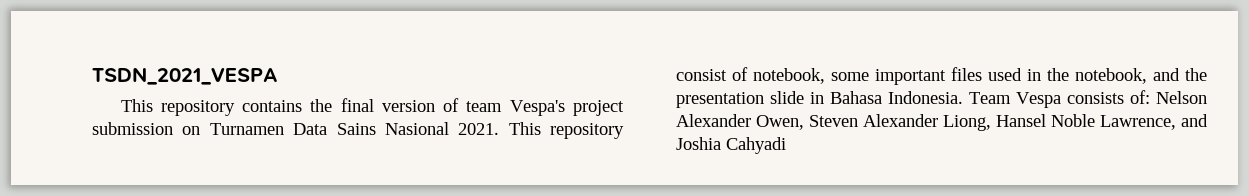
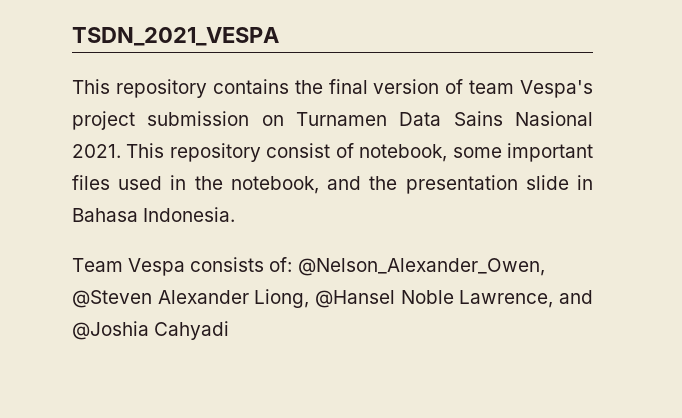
(963, 97) none -> (236, 214) //
[1156,91,1207,104] [676,114,858,130] Nelson Alexander Owen, Steven -> [297,258,545,276] [72,290,152,308] @Nelson_Alexander_Owen, @Steven
[996,114,1046,127] Hansel -> [315,290,396,308] @Hansel
[676,137,721,150] Joshia -> [72,321,149,340] @Joshia

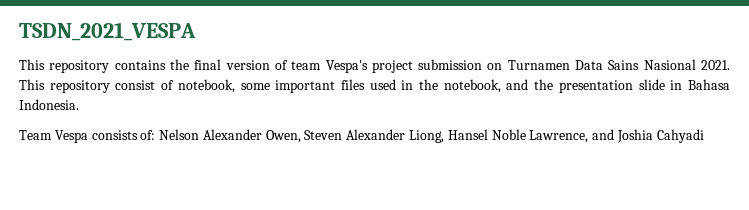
[297,258,545,276] [72,290,152,308] @Nelson_Alexander_Owen, @Steven -> [159,129,343,143] Nelson Alexander Owen, Steven
[315,290,396,308] @Hansel -> [447,129,488,140] Hansel
[72,321,149,340] @Joshia -> [616,129,653,143] Joshia

